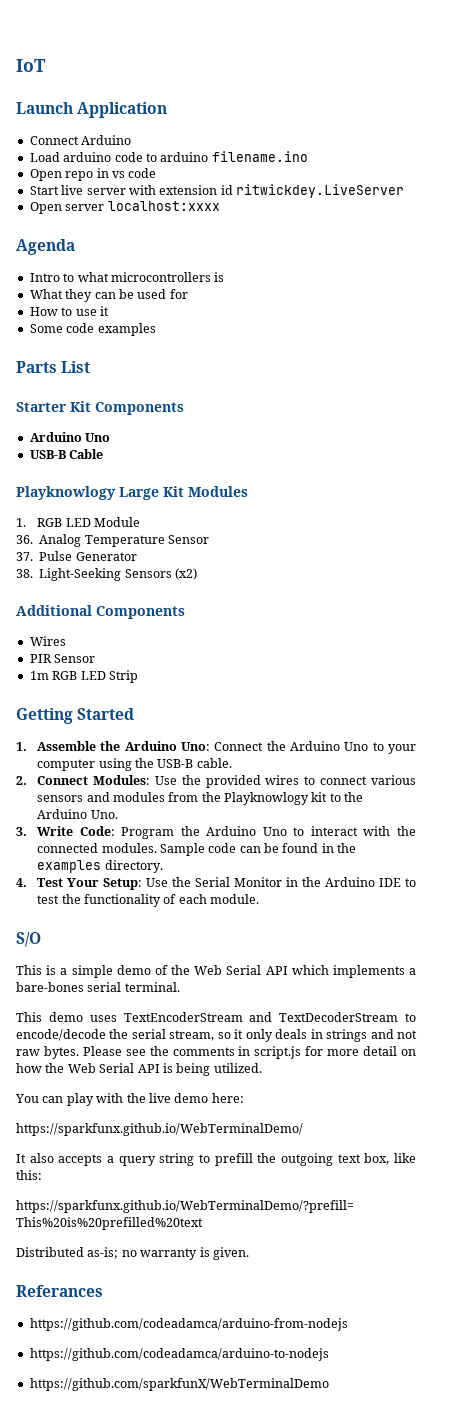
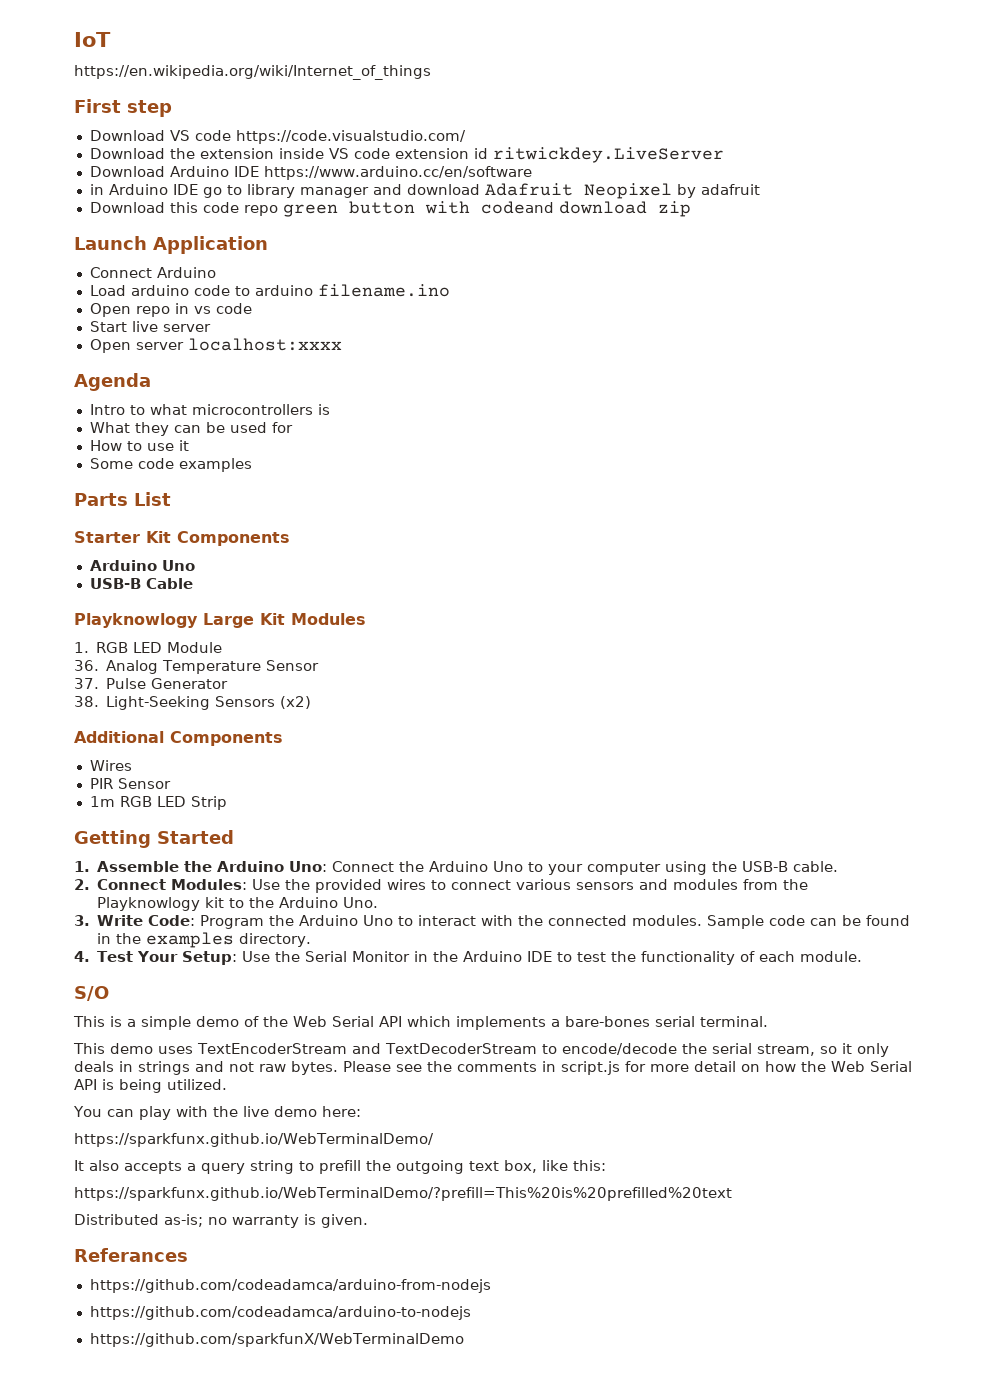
(46, 65) none -> [74,65,431,80] [74,99,172,117] [89,130,466,144] [89,147,724,163] [89,166,532,180] [89,183,760,199] [89,201,691,217] // https://en.wikipedia.org/wiki/Internet_of_things // First step // Download VS code https://code.visualstudio.com/ // Download the extension inside VS code extension id ritwickdey.LiveServer // Download Arduino IDE https://www.arduino.cc/en/software // in Arduino IDE go to library manager and download Adafruit Neopixel by adafruit // Download this code repo green button with codeand download zip
[128,184,404,198] with extension id ritwickdey.LiveServer -> (211, 328) none

